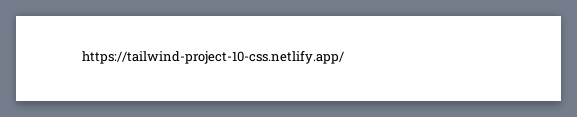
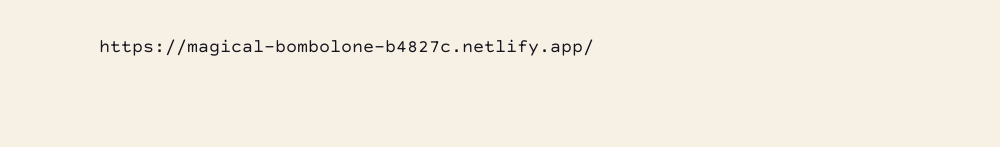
[82,50,344,64] https://tailwind-project-10-css.netlify.app/ -> [99,39,594,56] https://magical-bombolone-b4827c.netlify.app/

